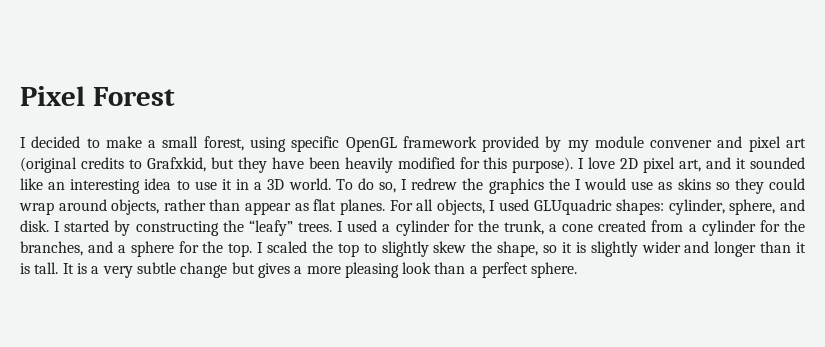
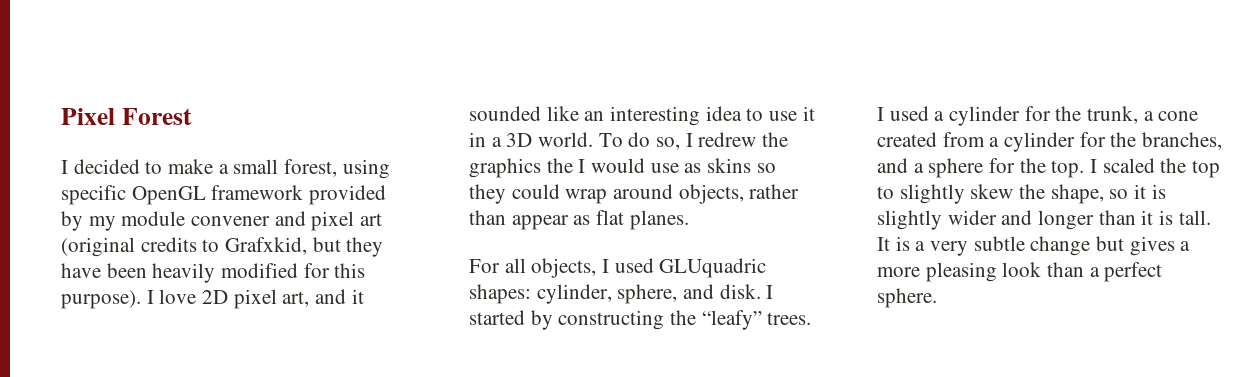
(385, 207) none -> (689, 220) //

